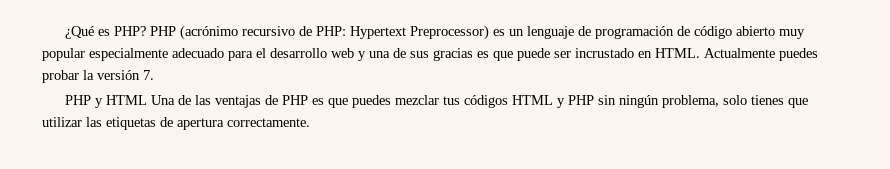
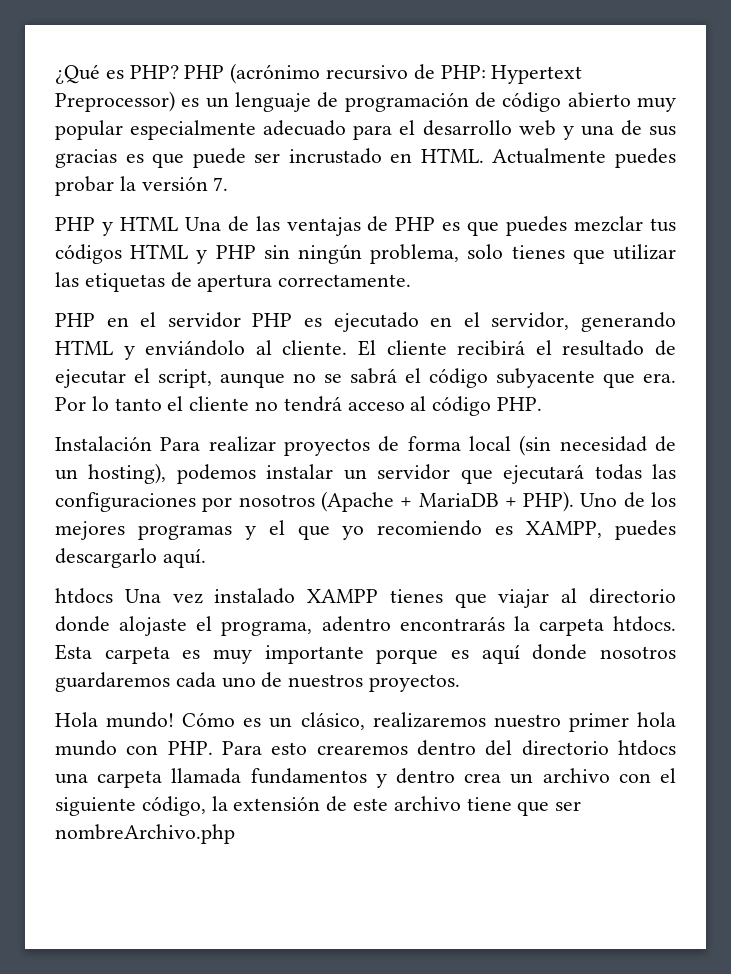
(310, 122) none -> [55,312,677,332] [55,340,677,360] [55,368,676,388] [55,396,543,416] [55,435,676,456] [55,463,677,484] [55,491,676,512] [55,520,677,540] [55,548,206,568] [55,588,676,608] [55,616,676,636] [55,644,676,664] [55,672,461,692] [55,712,676,732] [55,740,676,756] [55,768,676,788] [55,796,582,816] [55,824,235,844] // PHP en el servidor PHP es ejecutado en el servidor, generando HTML y enviándolo al cliente. El cliente recibirá el resultado de ejecutar el script, aunque no se sabrá el código subyacente que era. Por lo tanto el cliente no tendrá acceso al código PHP. // Instalación Para realizar proyectos de forma local (sin necesidad de un hosting), podemos instalar un servidor que ejecutará todas las configuraciones por nosotros (Apache + MariaDB + PHP). Uno de los mejores programas y el que yo recomiendo es XAMPP, puedes descargarlo aquí. // htdocs Una vez instalado XAMPP tienes que viajar al directorio donde alojaste el programa, adentro encontrarás la carpeta htdocs. Esta carpeta es muy importante porque es aquí donde nosotros guardaremos cada uno de nuestros proyectos. // Hola mundo! Cómo es un clásico, realizaremos nuestro primer hola mundo con PHP. Para esto crearemos dentro del directorio htdocs una carpeta llamada fundamentos y dentro crea un archivo con el siguiente código, la extensión de este archivo tiene que ser nombreArchivo.php

